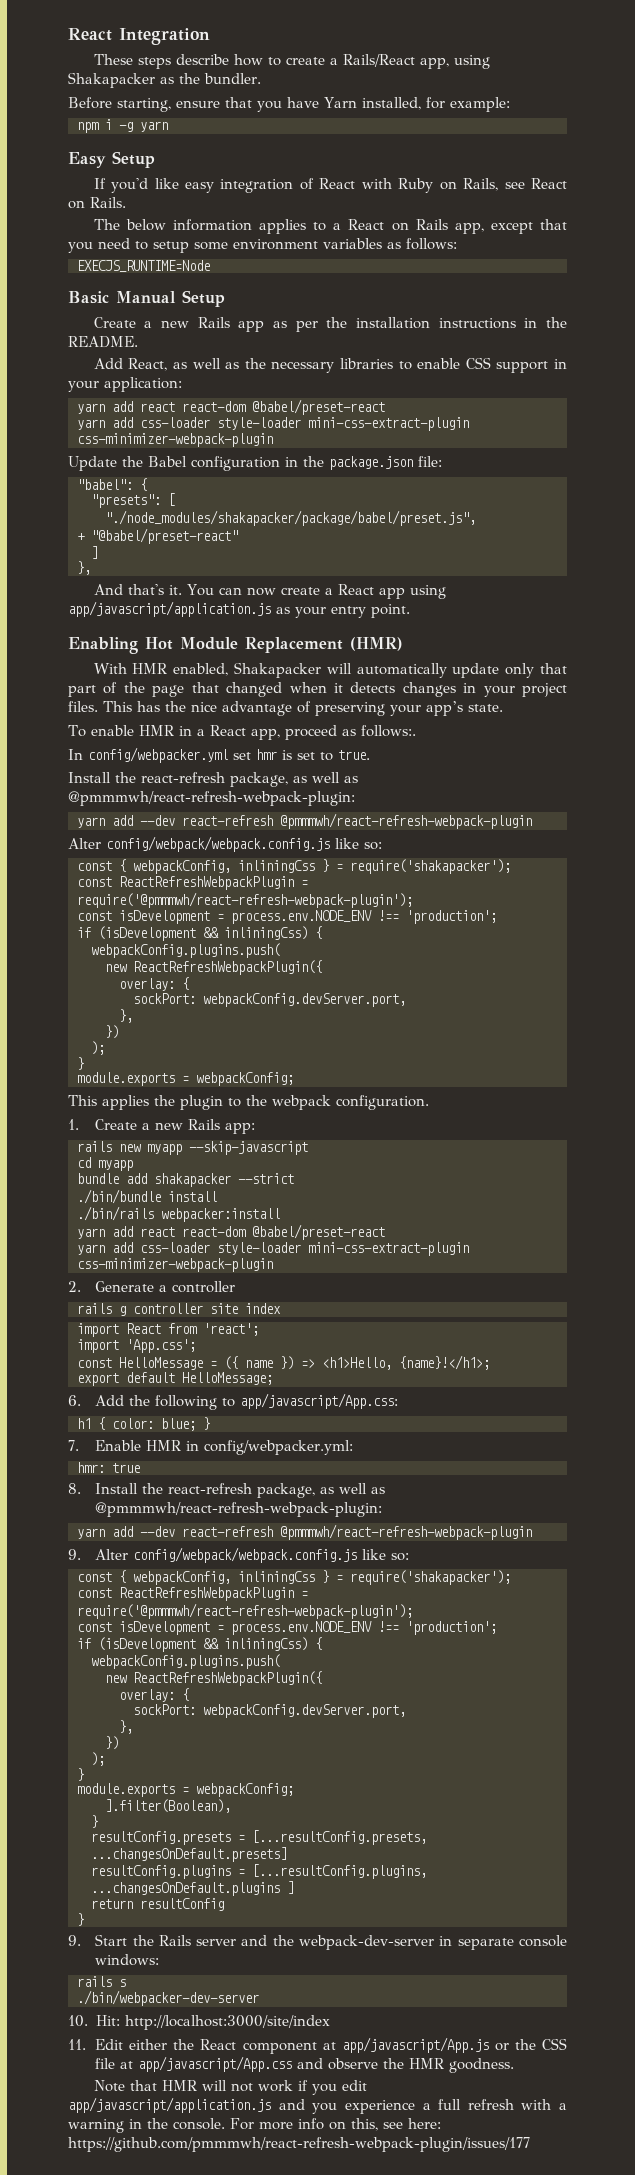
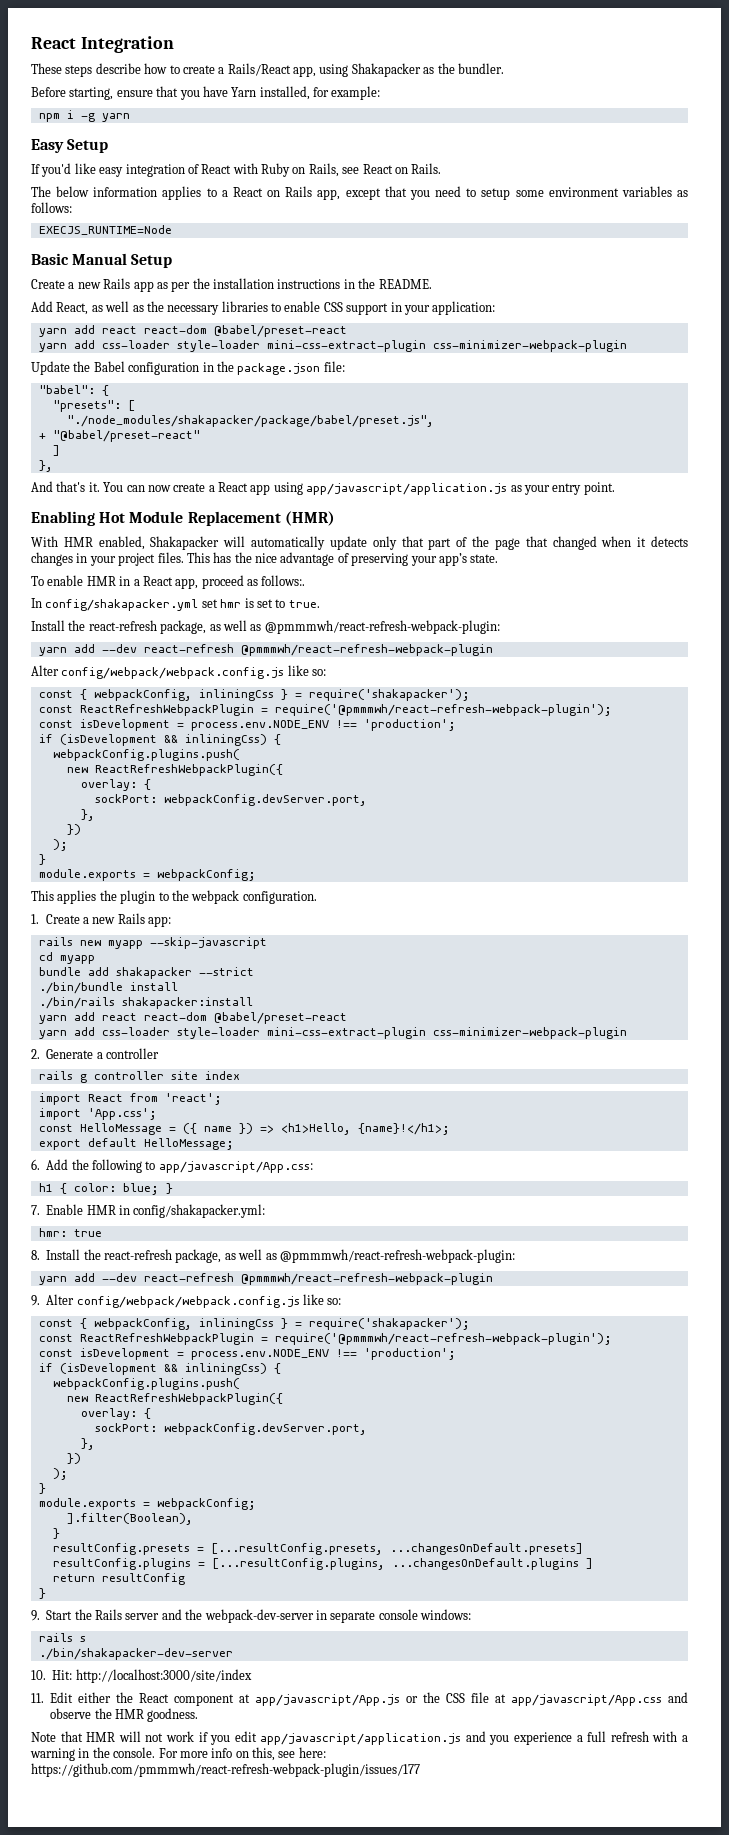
[88,747,228,763] config/webpacker.yml -> [45,599,199,611] config/shakapacker.yml
[161,1208,280,1222] webpacker:install -> [121,997,253,1009] shakapacker:install
[204,1440,354,1455] config/webpacker.yml: -> [133,1204,266,1218] config/shakapacker.yml:
[77,1990,259,2006] ./bin/webpacker-dev-server -> [38,1648,233,1660] ./bin/shakapacker-dev-server

